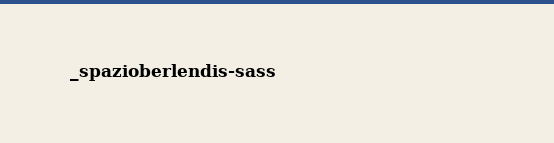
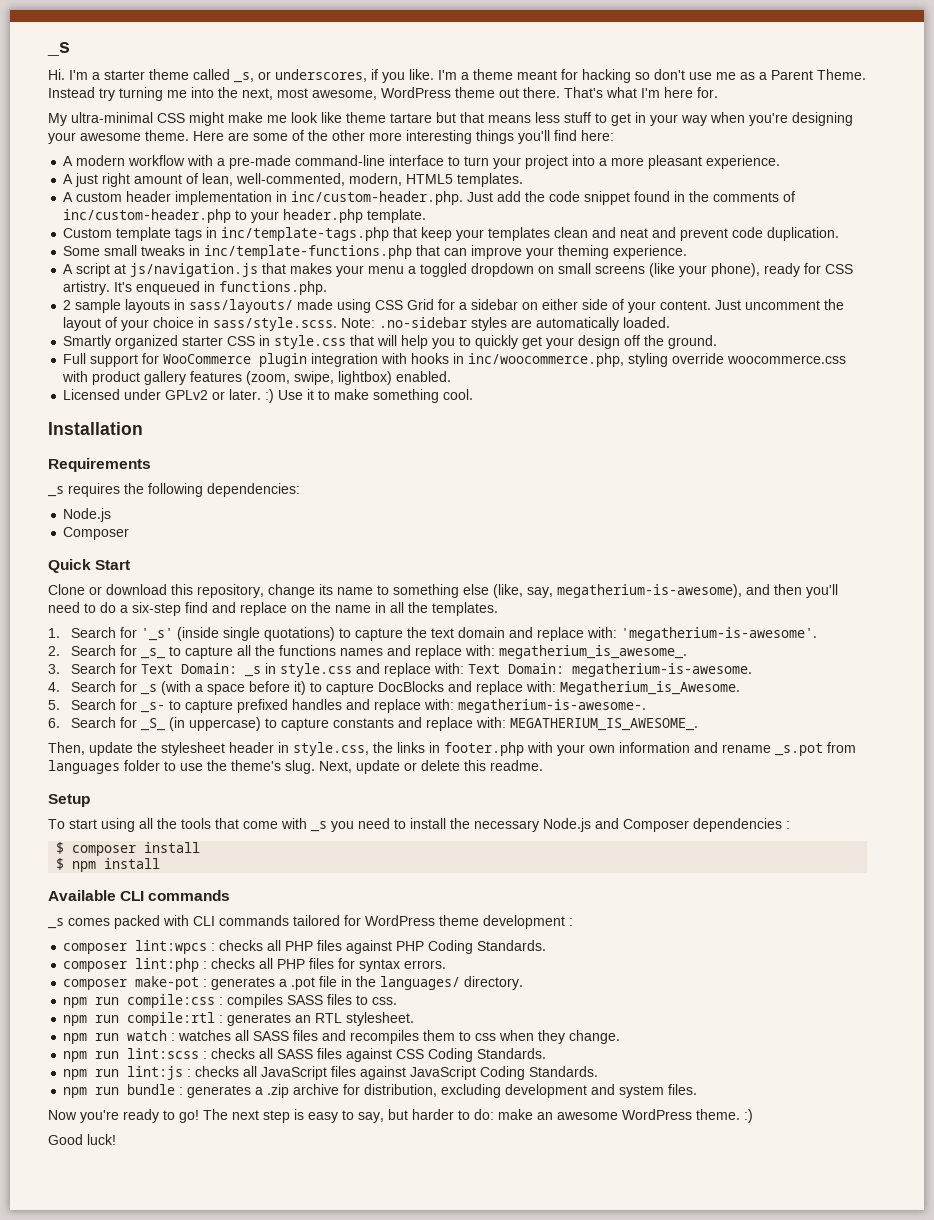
[70,64,276,81] _spazioberlendis-sass -> [47,42,70,56] [48,69,866,83] [48,87,718,101] [48,112,853,126] [48,130,614,144] [63,155,781,169] [63,173,524,187] [63,191,796,205] [63,209,427,223] [63,227,840,241] [63,245,688,259] [63,263,854,277] [63,281,328,295] [63,299,845,313] [63,317,671,331] [63,335,718,349] [63,353,847,367] [62,371,452,385] [63,389,474,403] [48,422,143,435] [48,458,151,472] [48,483,300,497] [63,508,112,522] [63,527,130,540] [48,559,131,573] [48,584,838,598] [48,602,498,616] [48,627,818,641] [48,645,688,659] [48,663,753,677] [48,681,741,695] [48,699,647,713] [48,717,699,731] [48,742,856,756] [48,760,543,774] [48,794,90,807] [48,818,790,832] [56,842,201,856] [56,858,161,872] [48,890,231,901] [48,915,573,929] [63,940,547,954] [63,958,447,972] [63,976,524,990] [63,994,398,1008] [63,1012,415,1026] [63,1030,621,1044] [63,1048,547,1062] [63,1066,599,1080] [63,1084,698,1098] [48,1109,753,1123] [48,1134,116,1145] _s // Hi. I'm a starter theme called _s, or underscores, if you like. I'm a theme meant for hacking so don't use me as a Parent Theme. Instead try turning me into the next, most awesome, WordPress theme out there. That's what I'm here for. // My ultra-minimal CSS might make me look like theme tartare but that means less stuff to get in your way when you're designing your awesome theme. Here are some of the other more interesting things you'll find here: // A modern workflow with a pre-made command-line interface to turn your project into a more pleasant experience. // A just right amount of lean, well-commented, modern, HTML5 templates. // A custom header implementation in inc/custom-header.php. Just add the code snippet found in the comments of inc/custom-header.php to your header.php template. // Custom template tags in inc/template-tags.php that keep your templates clean and neat and prevent code duplication. // Some small tweaks in inc/template-functions.php that can improve your theming experience. // A script at js/navigation.js that makes your menu a toggled dropdown on small screens (like your phone), ready for CSS artistry. It's enqueued in functions.php. // 2 sample layouts in sass/layouts/ made using CSS Grid for a sidebar on either side of your content. Just uncomment the layout of your choice in sass/style.scss. Note: .no-sidebar styles are automatically loaded. // Smartly organized starter CSS in style.css that will help you to quickly get your design off the ground. // Full support for WooCommerce plugin integration with hooks in inc/woocommerce.php, styling override woocommerce.css with product gallery features (zoom, swipe, lightbox) enabled. // Licensed under GPLv2 or later. :) Use it to make something cool. // Installation // Requirements // _s requires the following dependencies: // Node.js // Composer // Quick Start // Clone or download this repository, change its name to something else (like, say, megatherium-is-awesome), and then you'll need to do a six-step find and replace on the name in all the templates. // 1. Search for '_s' (inside single quotations) to capture the text domain and replace with: 'megatherium-is-awesome'. // 2. Search for _s_ to capture all the functions names and replace with: megatherium_is_awesome_. // 3. Search for Text Domain: _s in style.css and replace with: Text Domain: megatherium-is-awesome. // 4. Search for _s (with a space before it) to capture DocBlocks and replace with: Megatherium_is_Awesome. // 5. Search for _s- to capture prefixed handles and replace with: megatherium-is-awesome-. // 6. Search for _S_ (in uppercase) to capture constants and replace with: MEGATHERIUM_IS_AWESOME_. // Then, update the stylesheet header in style.css, the links in footer.php with your own information and rename _s.pot from languages folder to use the theme's slug. Next, update or delete this readme. // Setup // To start using all the tools that come with _s you need to install the necessary Node.js and Composer dependencies : // $ composer install // $ npm install // Available CLI commands // _s comes packed with CLI commands tailored for WordPress theme development : // composer lint:wpcs : checks all PHP files against PHP Coding Standards. // composer lint:php : checks all PHP files for syntax errors. // composer make-pot : generates a .pot file in the languages/ directory. // npm run compile:css : compiles SASS files to css. // npm run compile:rtl : generates an RTL stylesheet. // npm run watch : watches all SASS files and recompiles them to css when they change. // npm run lint:scss : checks all SASS files against CSS Coding Standards. // npm run lint:js : checks all JavaScript files against JavaScript Coding Standards. // npm run bundle : generates a .zip archive for distribution, excluding development and system files. // Now you're ready to go! The next step is easy to say, but harder to do: make an awesome WordPress theme. :) // Good luck!

